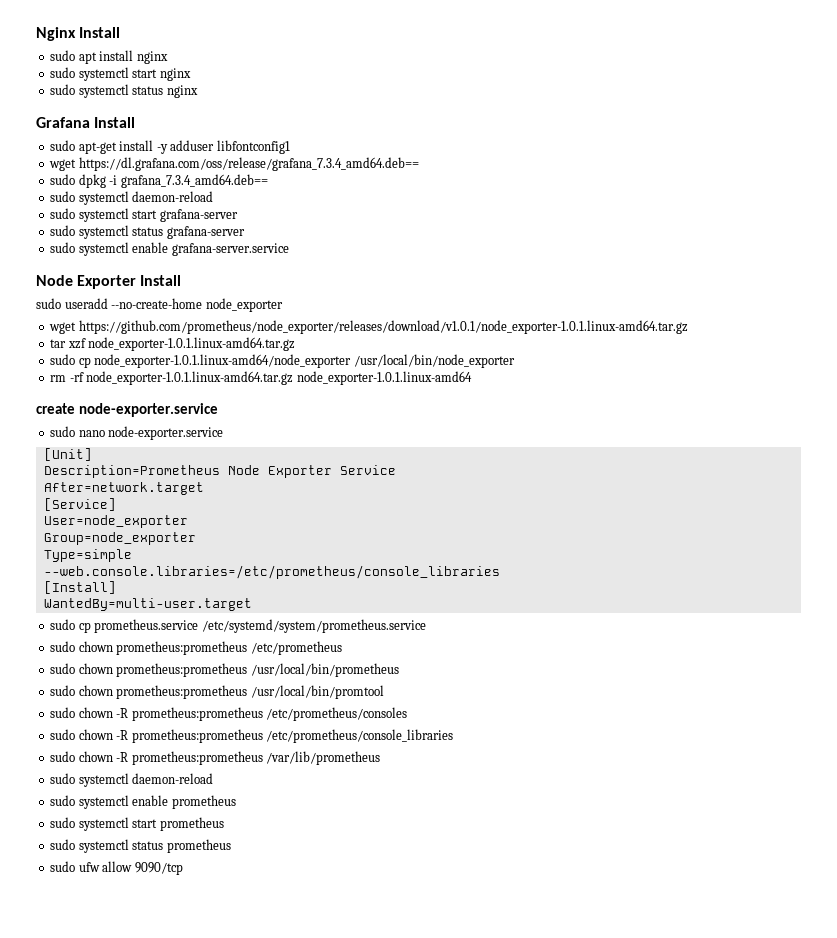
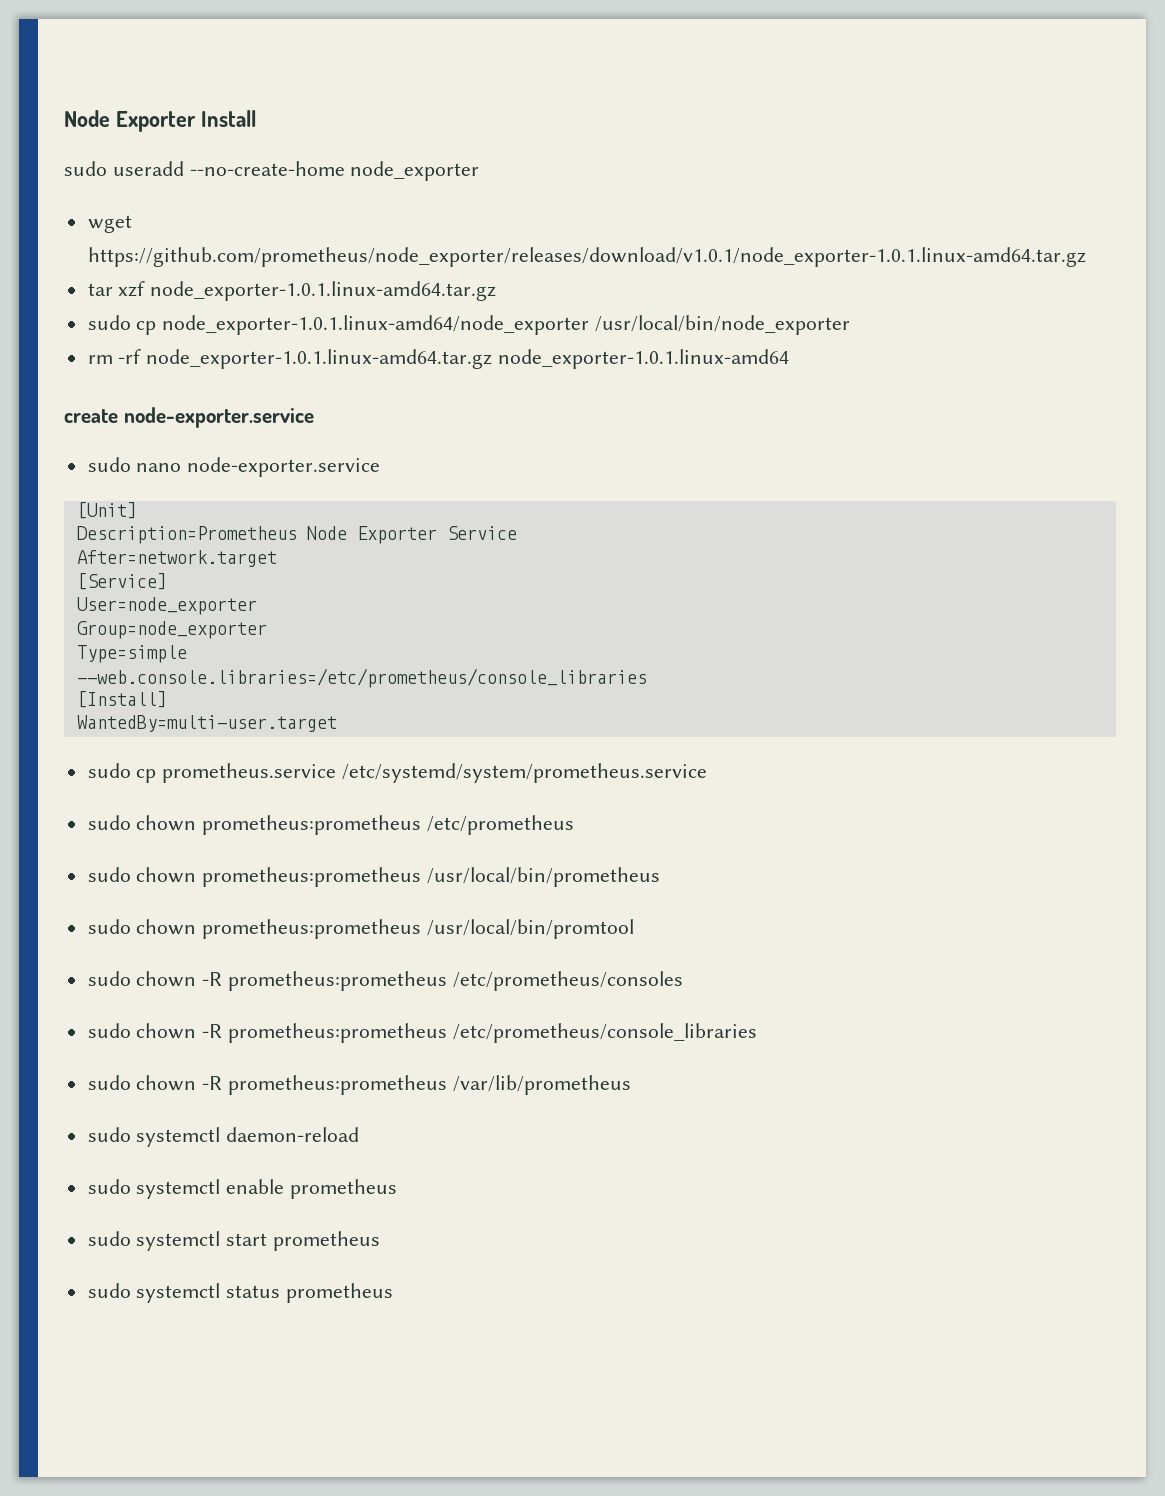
[36,27,121,41] [50,50,168,64] [50,67,191,81] [50,84,198,98] [36,117,136,128] [50,140,290,154] [49,157,419,171] [50,174,268,188] [50,191,214,205] [50,208,238,222] [50,225,245,239] [50,242,289,256] Nginx Install // sudo apt install nginx // sudo systemctl start nginx // sudo systemctl status nginx // Grafana Install // sudo apt-get install -y adduser libfontconfig1 // wget https://dl.grafana.com/oss/release/grafana_7.3.4_amd64.deb== // sudo dpkg -i grafana_7.3.4_amd64.deb== // sudo systemctl daemon-reload // sudo systemctl start grafana-server // sudo systemctl status grafana-server // sudo systemctl enable grafana-server.service // -> (64, 118) none
[50,861,183,875] // sudo ufw allow 9090/tcp -> (394, 1293) none

